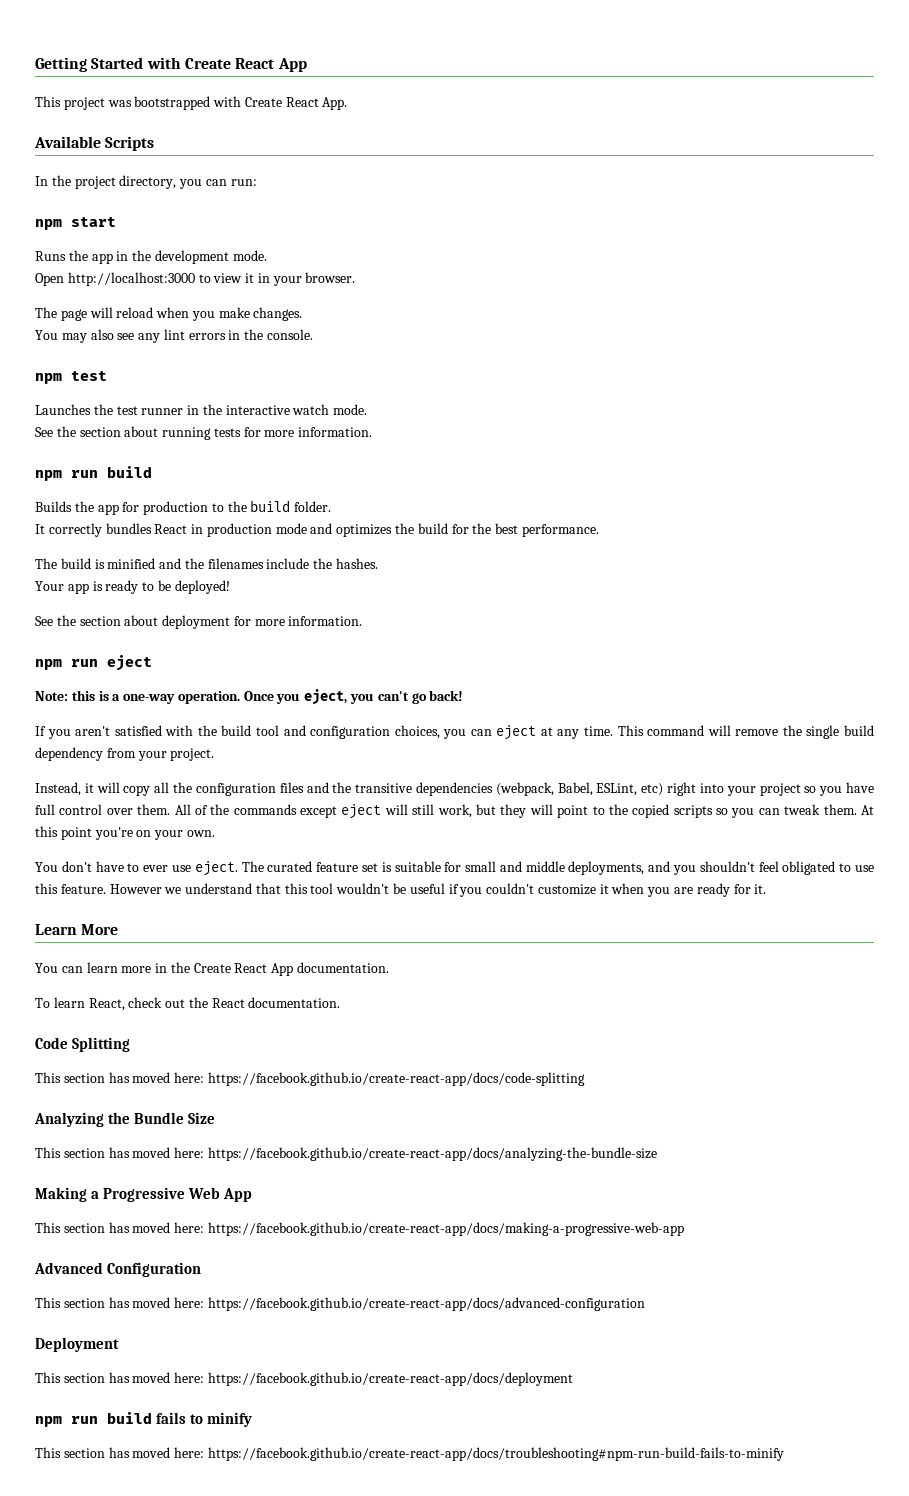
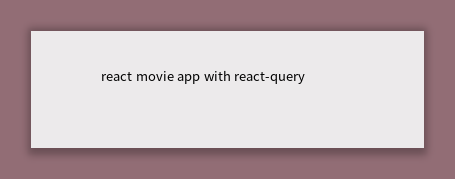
[35,57,307,72] [35,96,348,110] [34,136,155,151] [35,175,257,189] [35,217,116,230] [35,250,267,264] [35,272,356,286] [35,307,303,321] [35,329,314,343] [35,371,107,384] [35,404,368,415] [35,426,373,440] [35,466,152,481] [35,500,332,515] [35,523,599,537] [35,558,379,569] [35,580,230,594] [35,615,363,629] [35,655,152,671] [35,689,464,705] [35,725,875,740] [35,747,215,761] [35,782,875,796] [35,804,874,819] [35,826,215,840] [35,861,874,876] [35,883,767,897] [35,924,119,935] [35,962,390,976] [35,997,341,1011] [35,1037,130,1052] [35,1072,585,1086] [34,1112,215,1127] [35,1147,657,1161] [35,1187,252,1202] [35,1222,684,1236] [34,1262,201,1277] [35,1297,645,1311] [35,1337,119,1352] [35,1372,573,1386] [35,1412,252,1427] [35,1447,784,1461] Getting Started with Create React App // This project was bootstrapped with Create React App. // Available Scripts // In the project directory, you can run: // npm start // Runs the app in the development mode. // Open http://localhost:3000 to view it in your browser. // The page will reload when you make changes. // You may also see any lint errors in the console. // npm test // Launches the test runner in the interactive watch mode. // See the section about running tests for more information. // npm run build // Builds the app for production to the build folder. // It correctly bundles React in production mode and optimizes the build for the best performance. // The build is minified and the filenames include the hashes. // Your app is ready to be deployed! // See the section about deployment for more information. // npm run eject // Note: this is a one-way operation. Once you eject, you can't go back! // If you aren't satisfied with the build tool and configuration choices, you can eject at any time. This command will remove the single build dependency from your project. // Instead, it will copy all the configuration files and the transitive dependencies (webpack, Babel, ESLint, etc) right into your project so you have full control over them. All of the commands except eject will still work, but they will point to the copied scripts so you can tweak them. At this point you're on your own. // You don't have to ever use eject. The curated feature set is suitable for small and middle deployments, and you shouldn't feel obligated to use this feature. However we understand that this tool wouldn't be useful if you couldn't customize it when you are ready for it. // Learn More // You can learn more in the Create React App documentation. // To learn React, check out the React documentation. // Code Splitting // This section has moved here: https://facebook.github.io/create-react-app/docs/code-splitting // Analyzing the Bundle Size // This section has moved here: https://facebook.github.io/create-react-app/docs/analyzing-the-bundle-size // Making a Progressive Web App // This section has moved here: https://facebook.github.io/create-react-app/docs/making-a-progressive-web-app // Advanced Configuration // This section has moved here: https://facebook.github.io/create-react-app/docs/advanced-configuration // Deployment // This section has moved here: https://facebook.github.io/create-react-app/docs/deployment // npm run build fails to minify // This section has moved here: https://facebook.github.io/create-react-app/docs/troubleshooting#npm-run-build-fails-to-minify -> [101,70,306,84] react movie app with react-query

